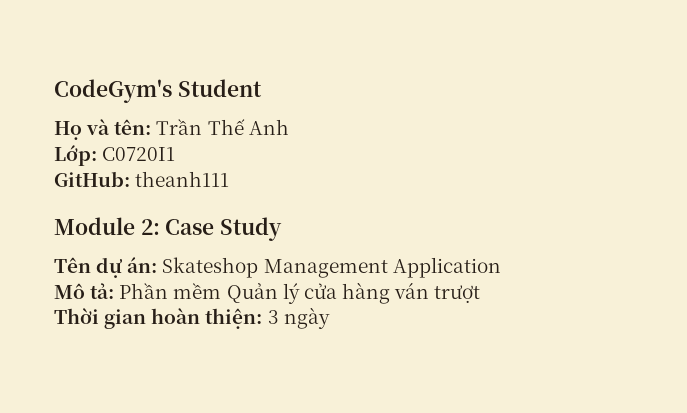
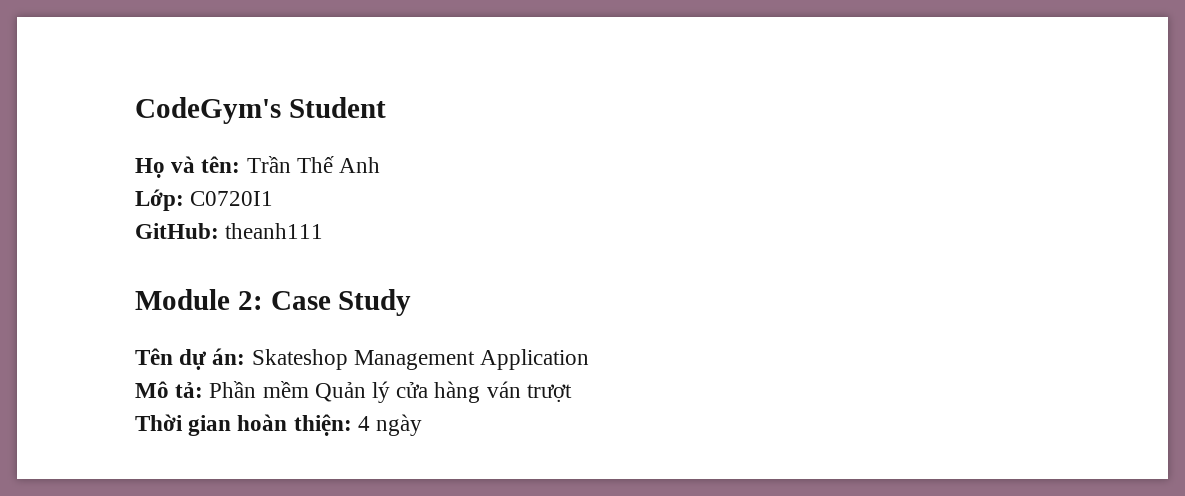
[267,310,279,324] 3 -> [357,416,370,431] 4

